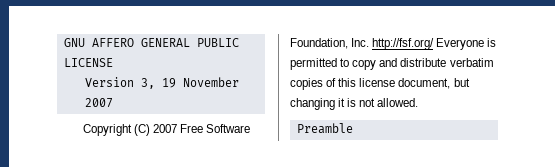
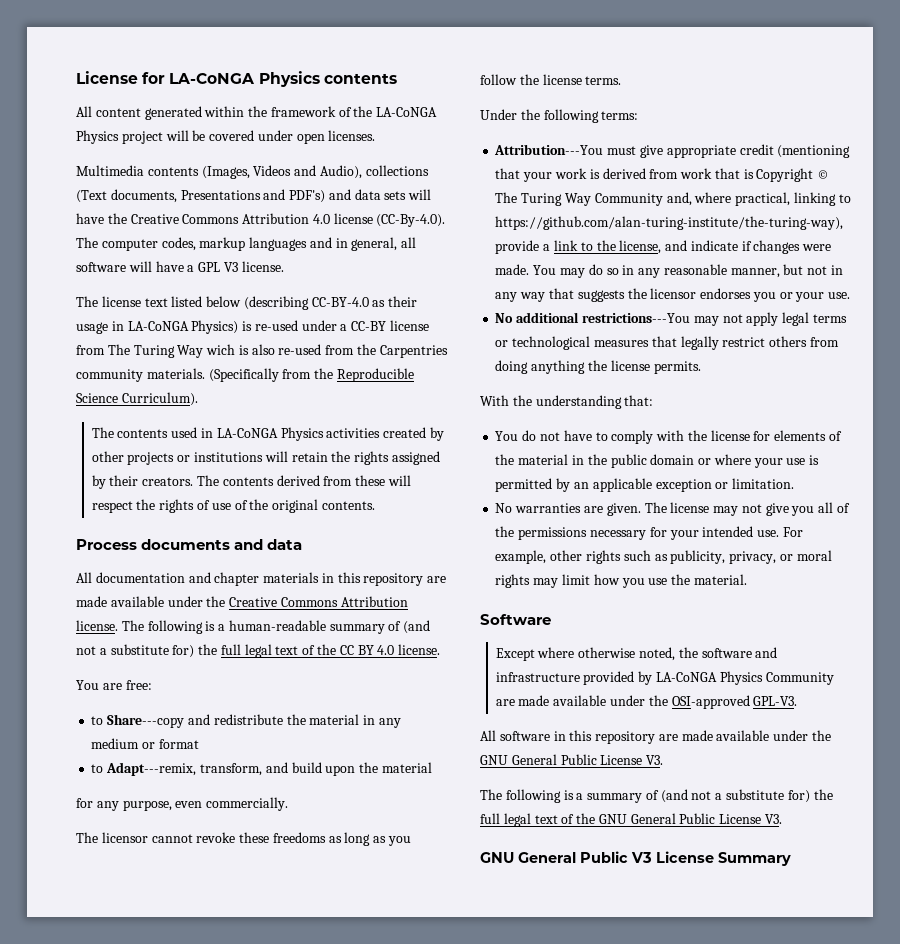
[63,38,239,47] [63,58,113,67] [84,77,239,89] [84,98,113,108] [82,124,250,136] [290,38,497,50] [290,58,494,70] [290,78,470,90] [290,98,419,110] [296,123,353,134] GNU AFFERO GENERAL PUBLIC LICENSE // Version 3, 19 November 2007 // Copyright (C) 2007 Free Software Foundation, Inc. http://fsf.org/ Everyone is permitted to copy and distribute verbatim copies of this license document, but changing it is not allowed. // Preamble -> [76,71,397,87] [76,106,438,120] [76,130,376,144] [76,165,429,179] [76,189,432,203] [76,213,446,227] [76,237,417,251] [76,261,284,272] [76,296,418,310] [76,320,430,334] [76,344,448,358] [76,368,414,382] [76,392,198,406] [91,427,444,441] [91,451,440,465] [91,475,411,489] [91,499,375,513] [76,539,303,550] [76,572,447,586] [76,596,408,607] [76,620,431,634] [76,644,441,658] [76,680,152,690] [91,714,401,728] [91,738,199,749] [91,762,432,776] [76,797,289,811] [76,832,412,846] [480,74,622,85] [480,109,639,123] [494,144,851,158] [495,168,830,182] [495,192,851,206] [495,216,844,230] [495,240,832,254] [495,264,843,278] [495,288,851,302] [495,312,847,326] [495,336,839,350] [495,360,701,374] [480,395,654,409] [495,430,842,444] [495,454,820,468] [495,478,795,492] [495,502,850,516] [495,526,803,540] [495,550,832,564] [495,574,747,588] [480,614,551,625] [495,647,778,661] [495,671,834,685] [495,695,798,709] [480,730,832,744] [480,754,664,765] [480,789,833,803] [480,813,783,827] [480,851,791,866] License for LA-CoNGA Physics contents // All content generated within the framework of the LA-CoNGA Physics project will be covered under open licenses. // Multimedia contents (Images, Videos and Audio), collections (Text documents, Presentations and PDF's) and data sets will have the Creative Commons Attribution 4.0 license (CC-By-4.0). The computer codes, markup languages and in general, all software will have a GPL V3 license. // The license text listed below (describing CC-BY-4.0 as their usage in LA-CoNGA Physics) is re-used under a CC-BY license from The Turing Way wich is also re-used from the Carpentries community materials. (Specifically from the Reproducible Science Curriculum). // The contents used in LA-CoNGA Physics activities created by other projects or institutions will retain the rights assigned by their creators. The contents derived from these will respect the rights of use of the original contents. // Process documents and data // All documentation and chapter materials in this repository are made available under the Creative Commons Attribution license. The following is a human-readable summary of (and not a substitute for) the full legal text of the CC BY 4.0 license. // You are free: // to Share---copy and redistribute the material in any medium or format // to Adapt---remix, transform, and build upon the material // for any purpose, even commercially. // The licensor cannot revoke these freedoms as long as you follow the license terms. // Under the following terms: // Attribution---You must give appropriate credit (mentioning that your work is derived from work that is Copyright © The Turing Way Community and, where practical, linking to https://github.com/alan-turing-institute/the-turing-way), provide a link to the license, and indicate if changes were made. You may do so in any reasonable manner, but not in any way that suggests the licensor endorses you or your use. // No additional restrictions---You may not apply legal terms or technological measures that legally restrict others from doing anything the license permits. // With the understanding that: // You do not have to comply with the license for elements of the material in the public domain or where your use is permitted by an applicable exception or limitation. // No warranties are given. The license may not give you all of the permissions necessary for your intended use. For example, other rights such as publicity, privacy, or moral rights may limit how you use the material. // Software // Except where otherwise noted, the software and infrastructure provided by LA-CoNGA Physics Community are made available under the OSI-approved GPL-V3. // All software in this repository are made available under the GNU General Public License V3. // The following is a summary of (and not a substitute for) the full legal text of the GNU General Public License V3. // GNU General Public V3 License Summary

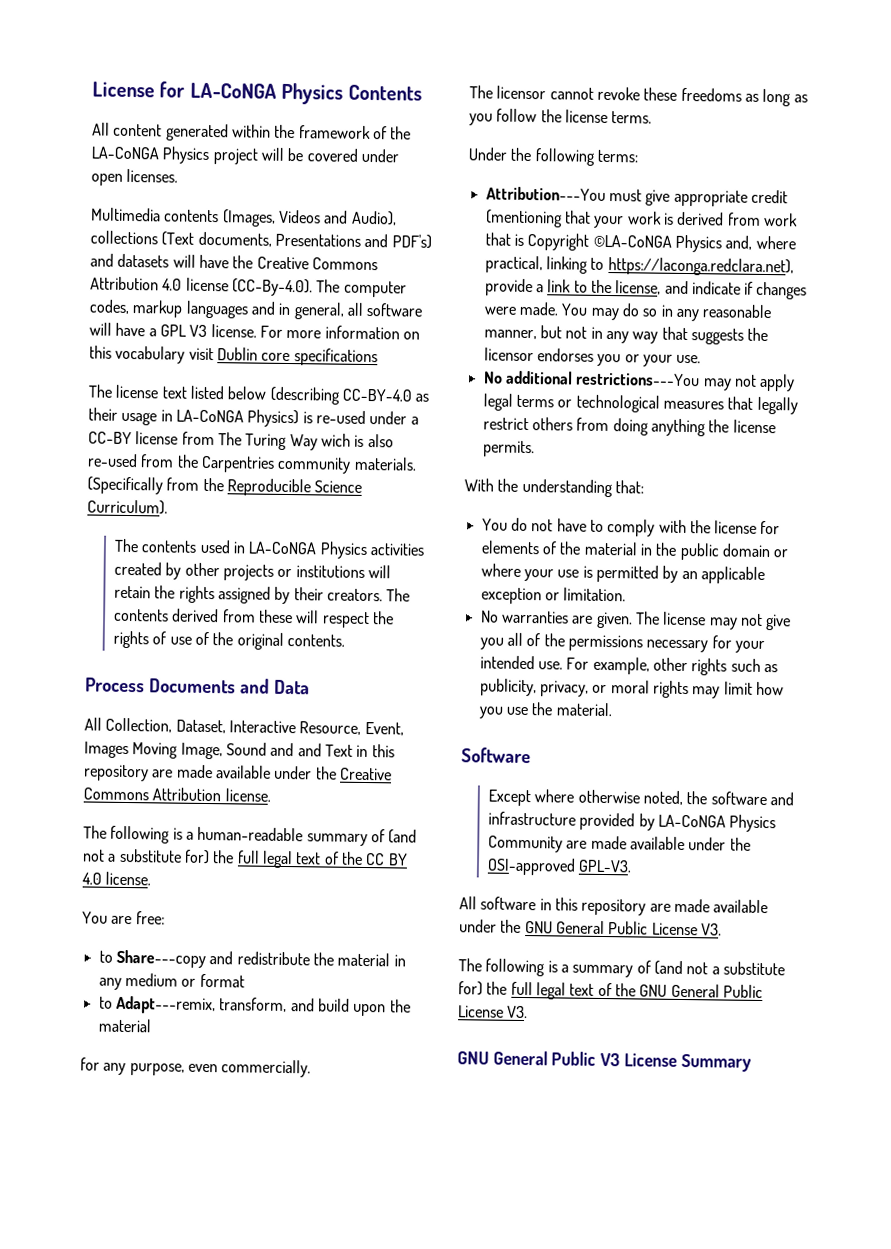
[323,73,397,84] contents -> [347,84,422,101] Contents
[354,189,407,200] data sets -> [117,253,170,268] datasets
(284, 266) none -> [259,325,420,340] [89,345,378,367] For more information on this vocabulary visit Dublin core specifications
[141,539,303,550] [76,572,320,586] documents and data // All documentation and chapter materials -> [148,678,310,695] [84,717,404,736] [84,741,353,760] Documents and Data // All Collection, Dataset, Interactive Resource, Event, Images Moving Image, Sound and and Text
(118, 625) none -> (271, 795) //
[817,170,830,179] [495,192,663,206] © The Turing Way Community -> [592,234,722,253] ©LA-CoNGA Physics
[495,216,844,230] https://github.com/alan-turing-institute/the-turing-way), -> [607,257,794,277] https://laconga.redclara.net),

